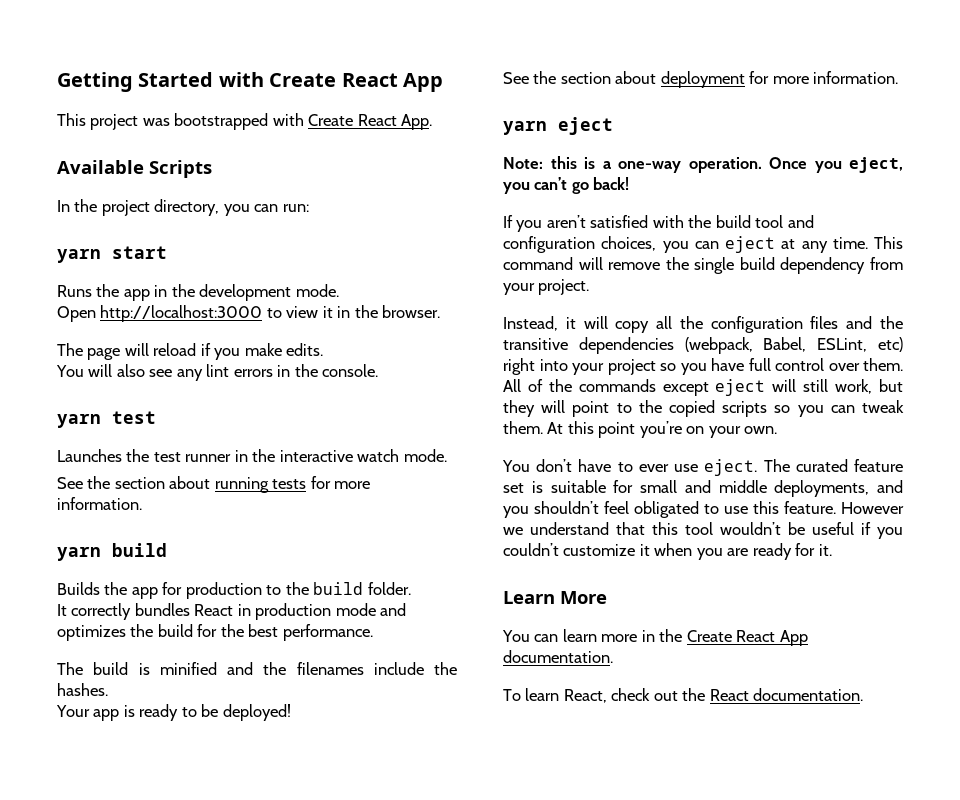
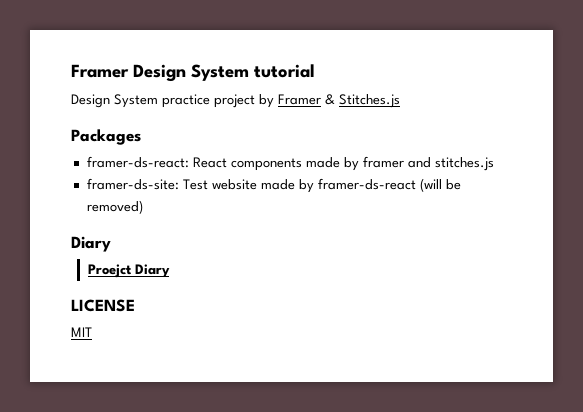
[57,72,443,92] [57,113,433,130] [57,160,212,178] [57,199,309,216] [57,246,167,263] [57,284,339,301] [57,305,441,322] [57,343,324,360] [56,364,379,381] [57,411,156,428] [57,449,447,462] [57,476,371,493] [57,497,142,510] [57,543,167,561] [57,582,411,599] [57,603,407,620] [57,624,373,641] [57,662,457,675] [57,683,108,696] [56,704,291,721] [503,71,899,88] [503,117,613,135] [503,156,903,173] [503,177,630,194] [503,215,814,232] [503,236,903,253] [503,257,903,274] [503,279,590,295] [503,316,903,333] [503,337,903,354] [503,358,903,375] [503,379,904,396] [503,400,904,417] [503,421,778,438] [502,459,903,476] [503,480,903,497] [503,501,904,518] [503,522,903,539] [503,543,832,560] [503,591,607,604] [502,629,808,646] [503,650,613,663] [503,688,864,703] Getting Started with Create React App // This project was bootstrapped with Create React App. // Available Scripts // In the project directory, you can run: // yarn start // Runs the app in the development mode. // Open http://localhost:3000 to view it in the browser. // The page will reload if you make edits. // You will also see any lint errors in the console. // yarn test // Launches the test runner in the interactive watch mode. // See the section about running tests for more information. // yarn build // Builds the app for production to the build folder. // It correctly bundles React in production mode and optimizes the build for the best performance. // The build is minified and the filenames include the hashes. // Your app is ready to be deployed! // See the section about deployment for more information. // yarn eject // Note: this is a one-way operation. Once you eject, you can’t go back! // If you aren’t satisfied with the build tool and configuration choices, you can eject at any time. This command will remove the single build dependency from your project. // Instead, it will copy all the configuration files and the transitive dependencies (webpack, Babel, ESLint, etc) right into your project so you have full control over them. All of the commands except eject will still work, but they will point to the copied scripts so you can tweak them. At this point you’re on your own. // You don’t have to ever use eject. The curated feature set is suitable for small and middle deployments, and you shouldn’t feel obligated to use this feature. However we understand that this tool wouldn’t be useful if you couldn’t customize it when you are ready for it. // Learn More // You can learn more in the Create React App documentation. // To learn React, check out the React documentation. -> [71,64,315,82] [71,94,400,108] [71,129,141,145] [86,156,494,171] [86,178,461,193] [86,200,143,214] [71,236,111,252] [87,264,170,278] [71,299,135,312] [71,327,92,337] Framer Design System tutorial // Design System practice project by Framer & Stitches.js // Packages // framer-ds-react: React components made by framer and stitches.js // framer-ds-site: Test website made by framer-ds-react (will be removed) // Diary // Proejct Diary // LICENSE // MIT

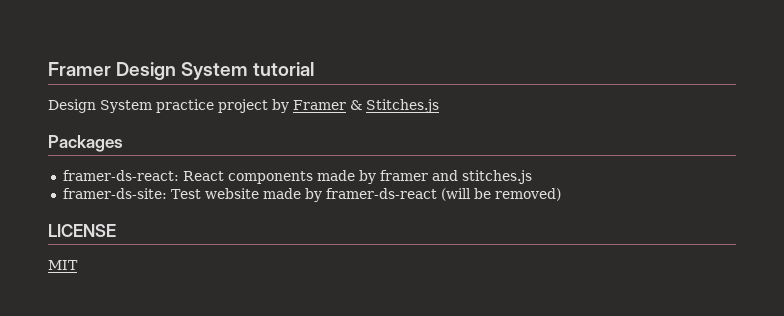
[71,236,111,252] [87,264,170,278] // Diary // Proejct Diary -> (561, 194) none

